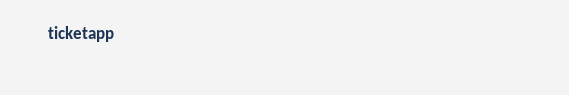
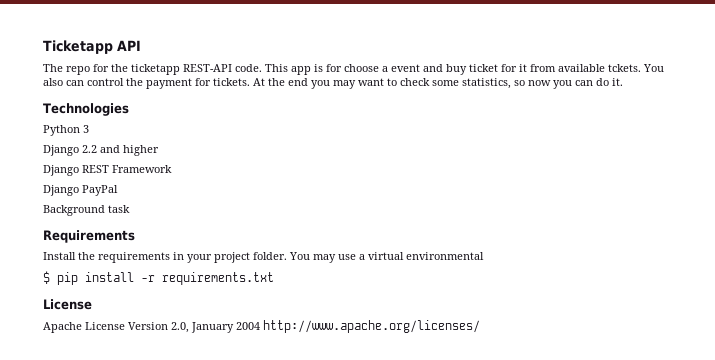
[48,26,114,42] ticketapp -> [43,40,141,54] [43,64,664,75] [43,78,623,89] [43,103,129,116] [43,125,89,136] [43,145,159,156] [43,165,172,176] [43,185,118,196] [43,205,130,216] [43,230,135,243] [43,252,484,263] [43,271,274,285] [43,299,92,310] [43,320,480,333] Ticketapp API // The repo for the ticketapp REST-API code. This app is for choose a event and buy ticket for it from available tckets. You also can control the payment for tickets. At the end you may want to check some statistics, so now you can do it. // Technologies // Python 3 // Django 2.2 and higher // Django REST Framework // Django PayPal // Background task // Requirements // Install the requirements in your project folder. You may use a virtual environmental // $ pip install -r requirements.txt // License // Apache License Version 2.0, January 2004 http://www.apache.org/licenses/

